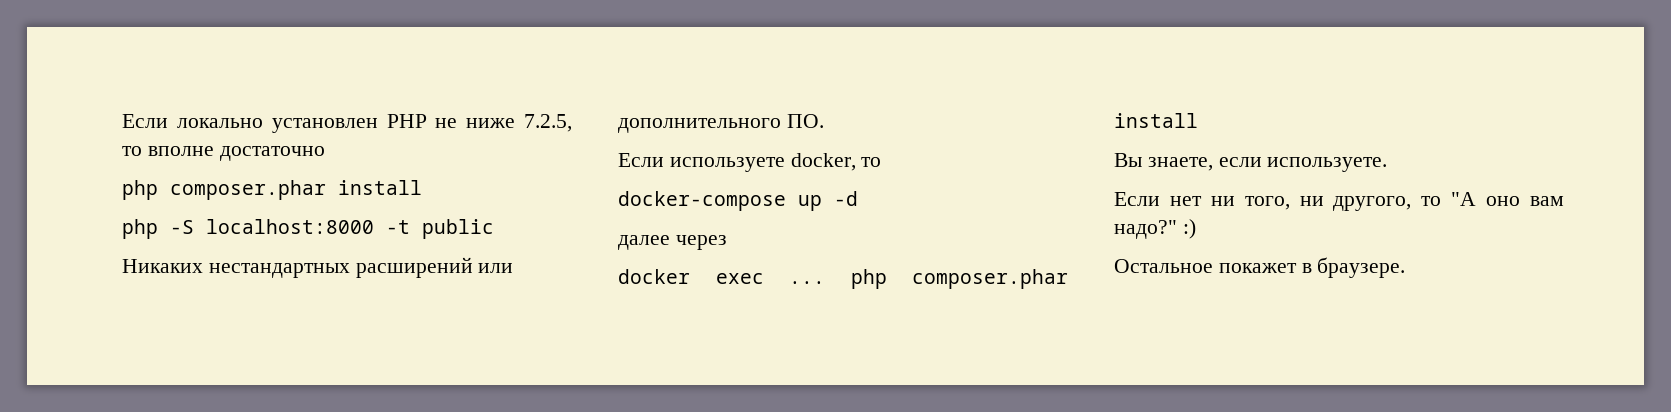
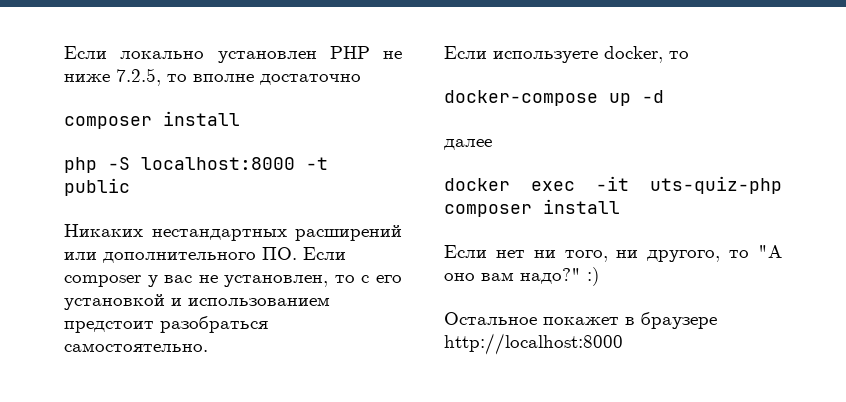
[122,180,326,200] php composer.phar -> [64,116,152,129] composer
(824, 121) none -> [303,247,346,260] [64,275,402,287] [64,294,330,310] [64,316,268,333] [64,343,208,352] Если composer у вас не установлен, то с его установкой и использованием предстоит разобраться самостоятельно.
[675,235,727,250] через -> (492, 144) none
[789,269,1068,289] [1114,113,1198,128] [1114,153,1388,172] ... php composer.phar install // Вы знаете, если используете. -> [596,176,782,194] [444,199,620,217] -it uts-quiz-php composer install
[1317,257,1406,278] браузере. -> [641,312,717,329] [444,333,623,355] браузере http://localhost:8000

